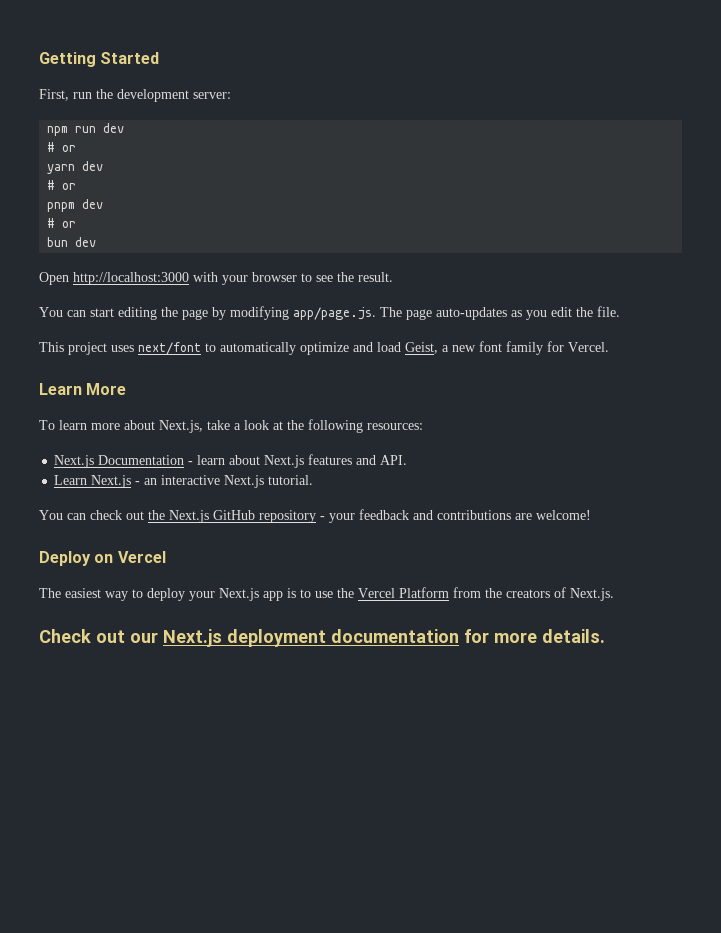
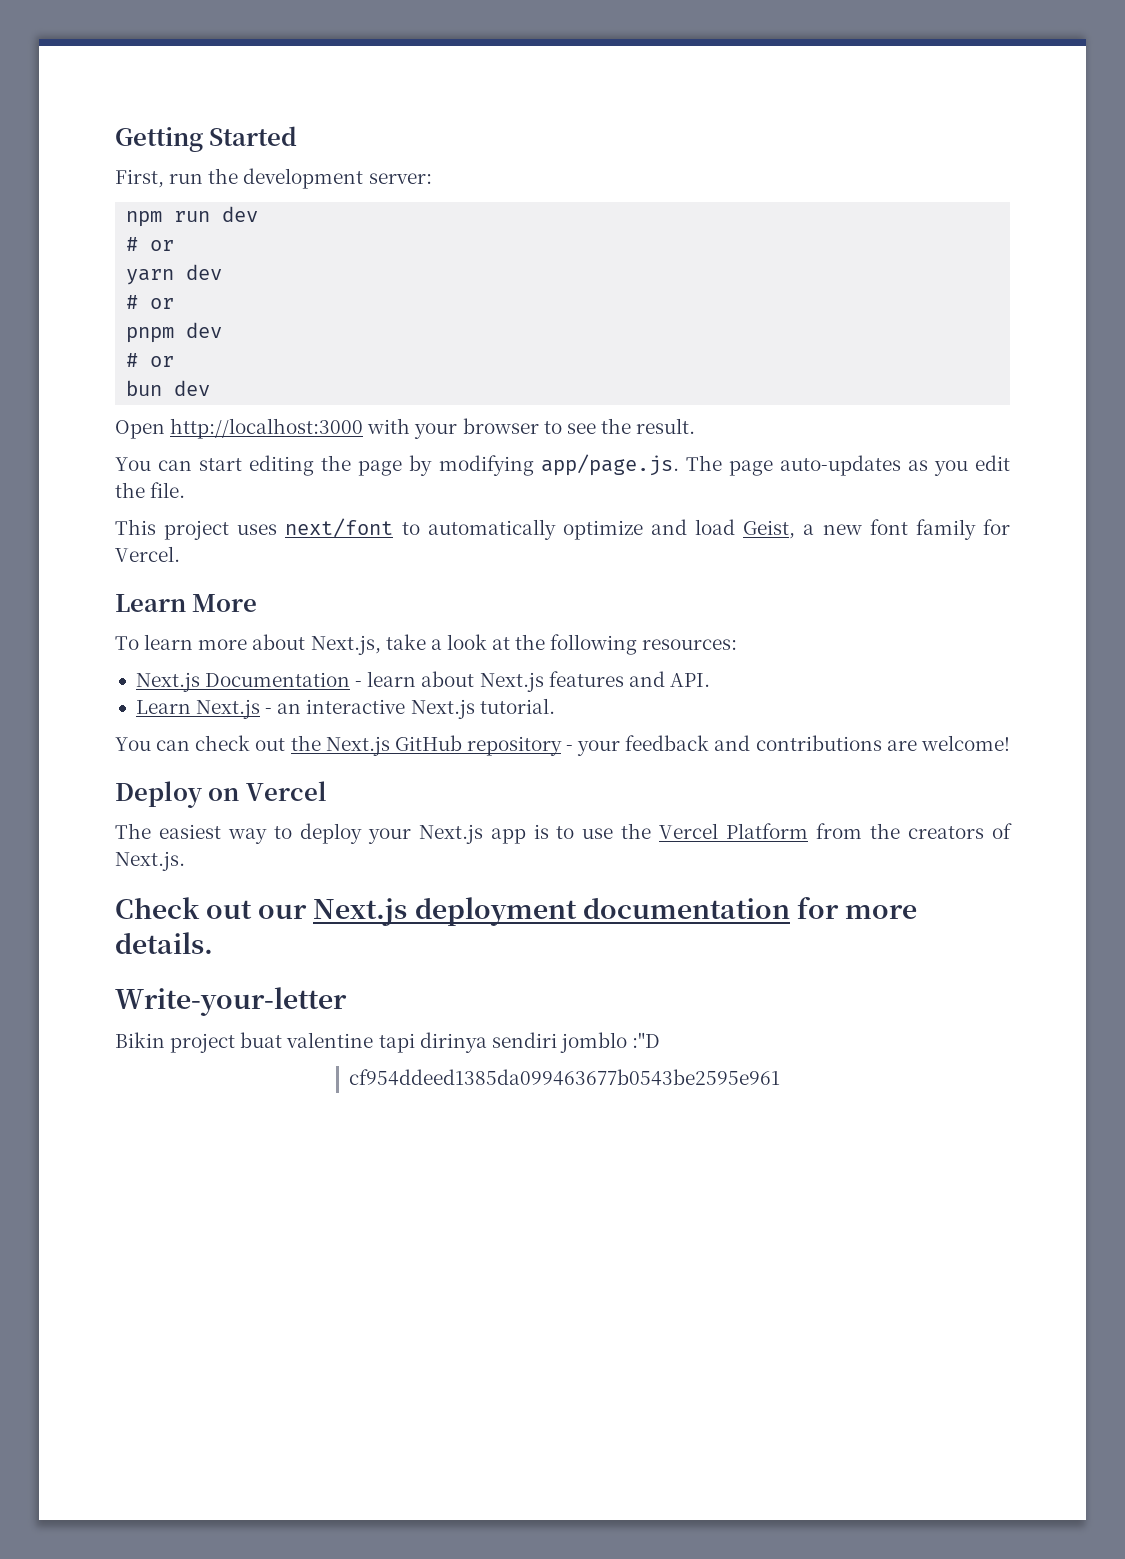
(605, 636) none -> [115,987,347,1016] [115,1032,661,1053] [349,1069,781,1086] // Write-your-letter // Bikin project buat valentine tapi dirinya sendiri jomblo :"D // cf954ddeed1385da099463677b0543be2595e961

